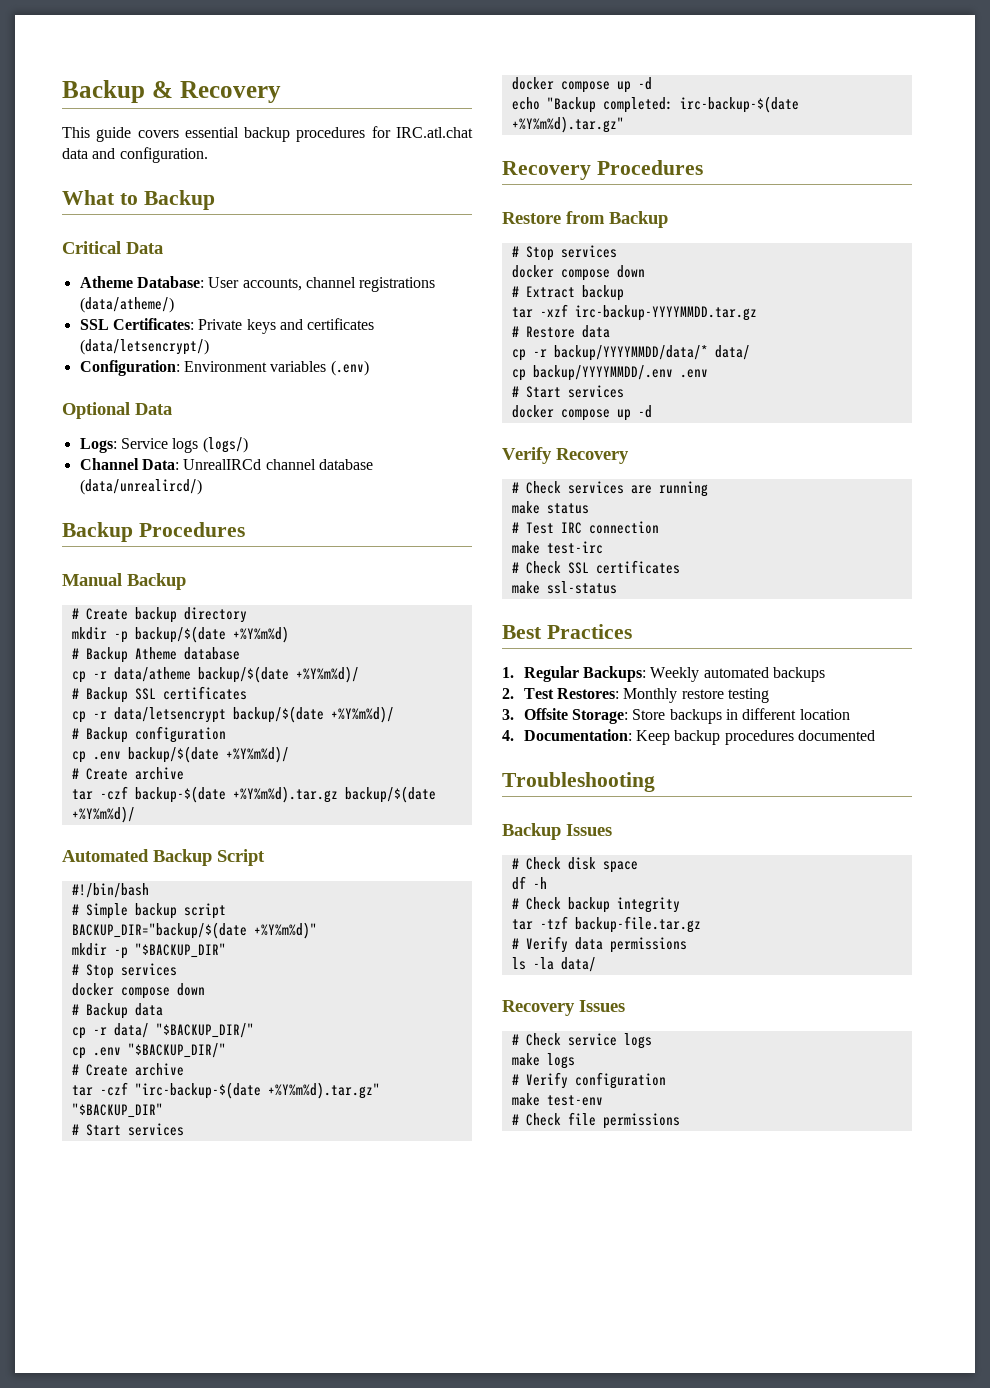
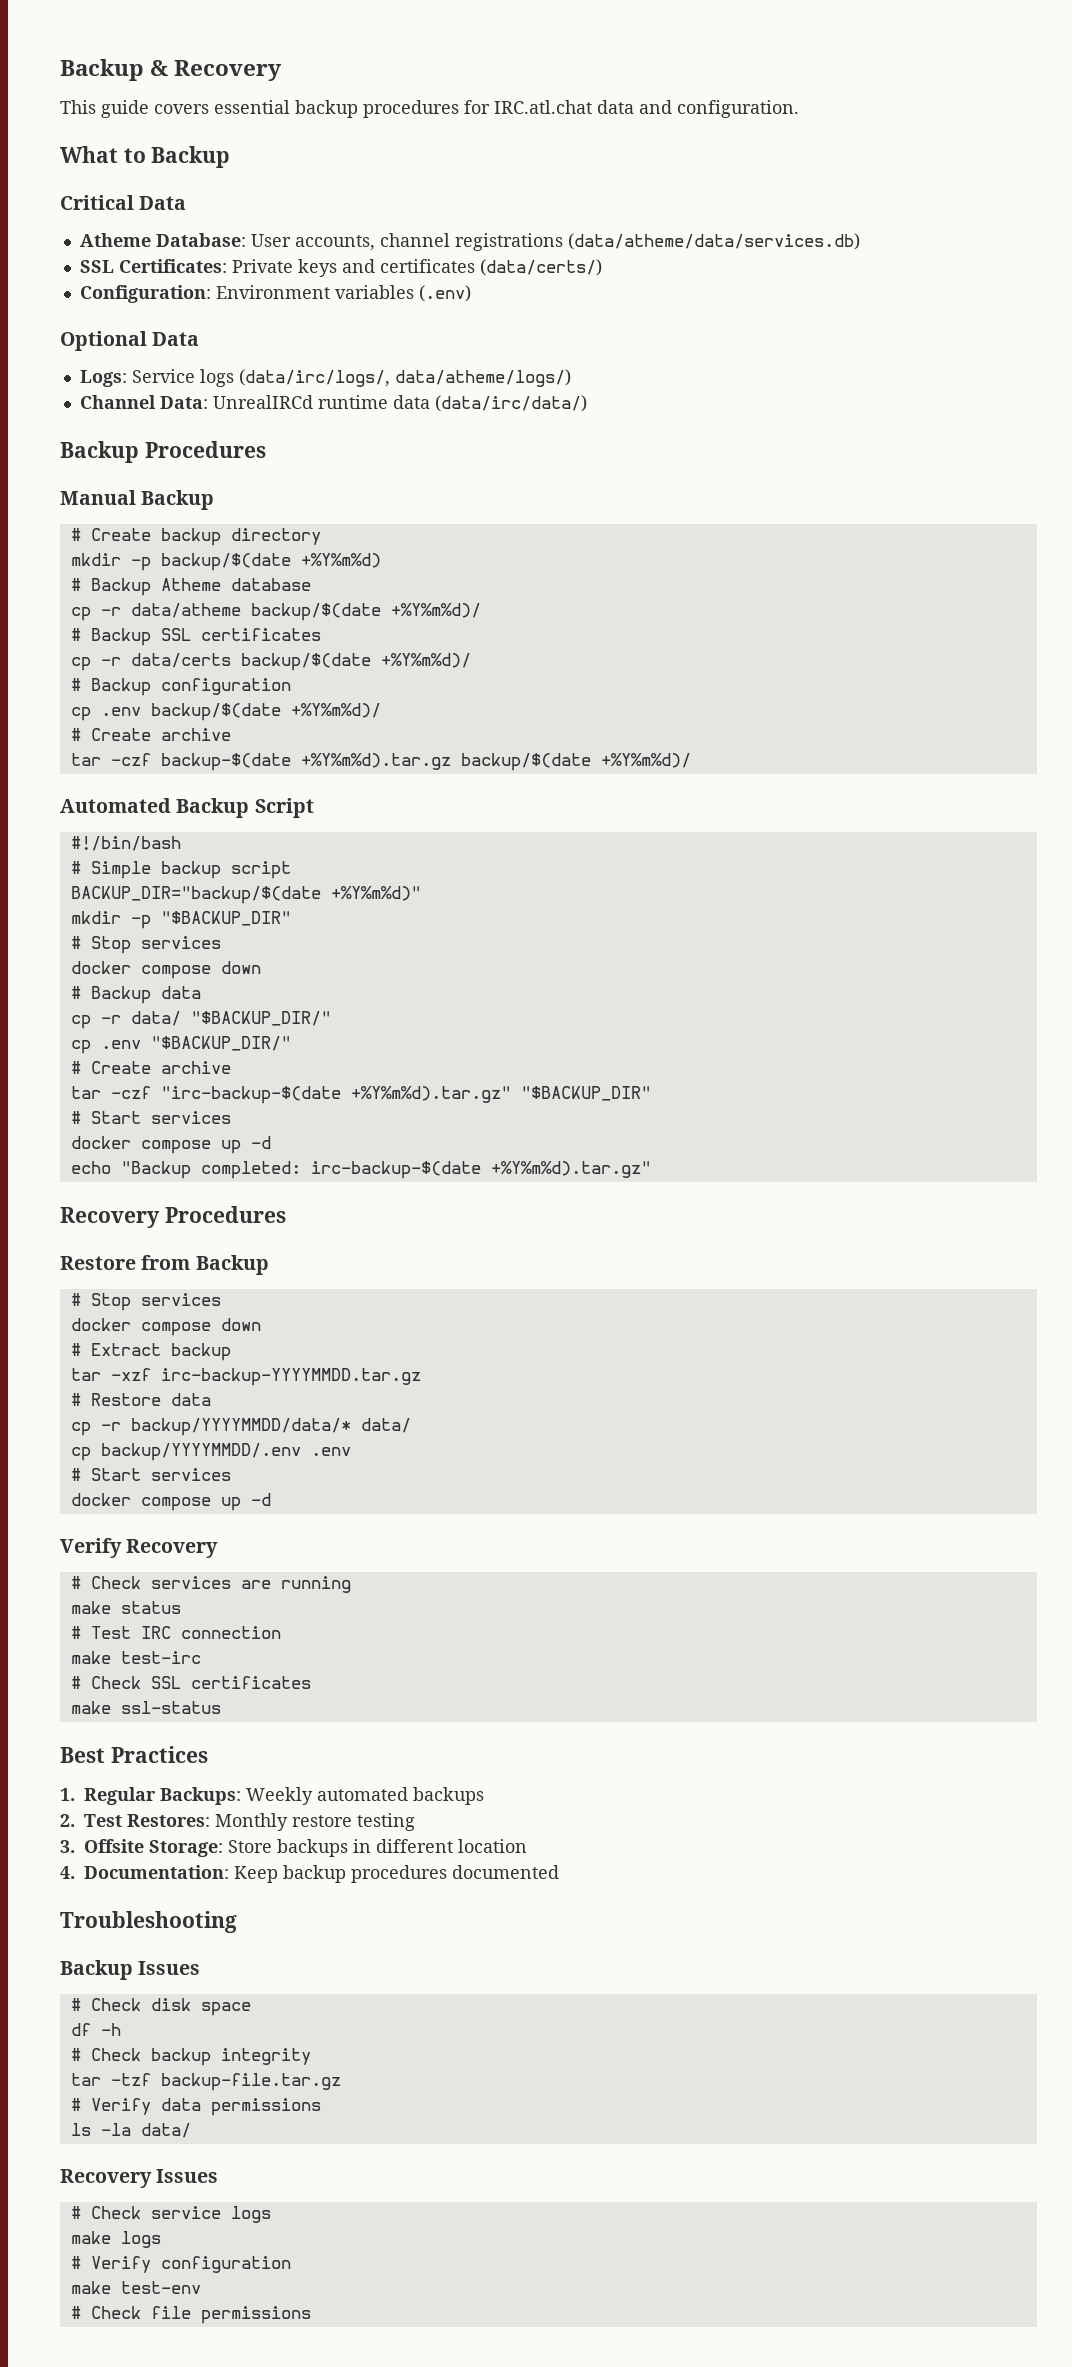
[79,297,174,313] (data/atheme/) -> [567,233,860,250] (data/atheme/data/services.db)
[79,339,209,355] (data/letsencrypt/) -> [479,259,602,276] (data/certs/)
[202,437,248,453] (logs/) -> [238,369,571,387] (data/irc/logs/, data/atheme/logs/)
[265,459,373,470] [79,479,202,495] channel database (data/unrealircd/) -> [317,395,587,412] runtime data (data/irc/data/)
[113,707,226,723] data/letsencrypt -> [130,653,231,668] data/certs

